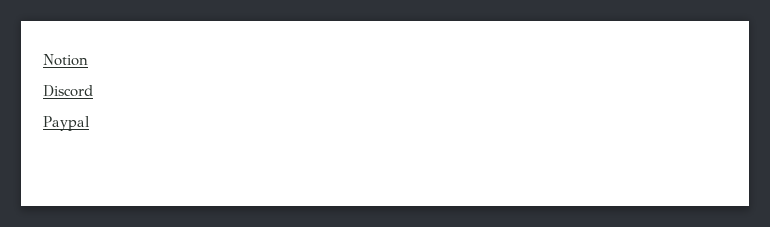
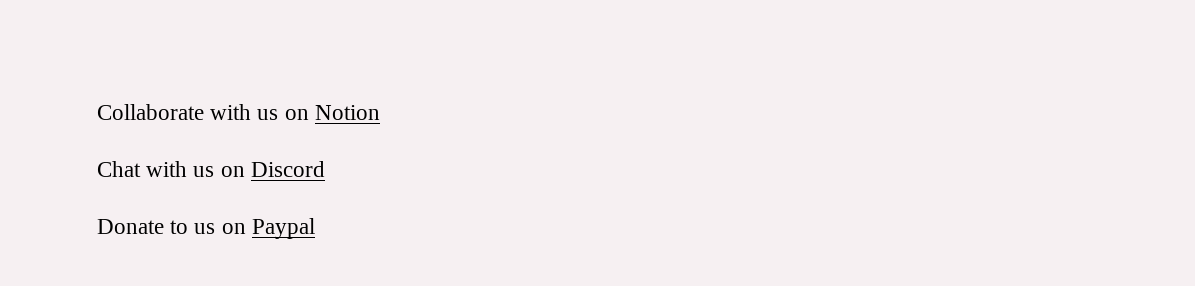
[43,54,88,66] [43,85,93,97] Notion // Discord // -> [97,104,380,120] [97,161,325,177] [97,219,246,234] Collaborate with us on Notion // Chat with us on Discord // Donate to us on

